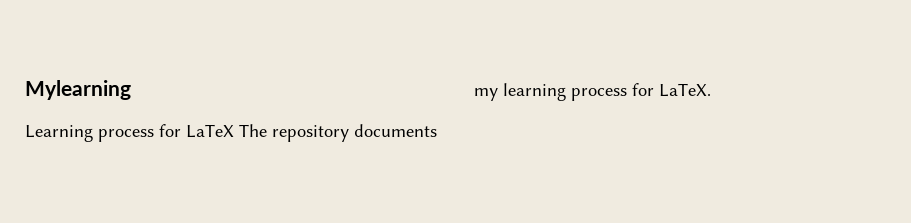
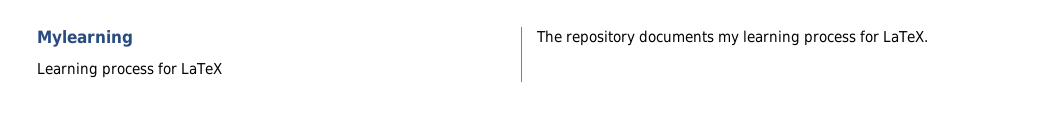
(234, 131) none -> (222, 69) //

